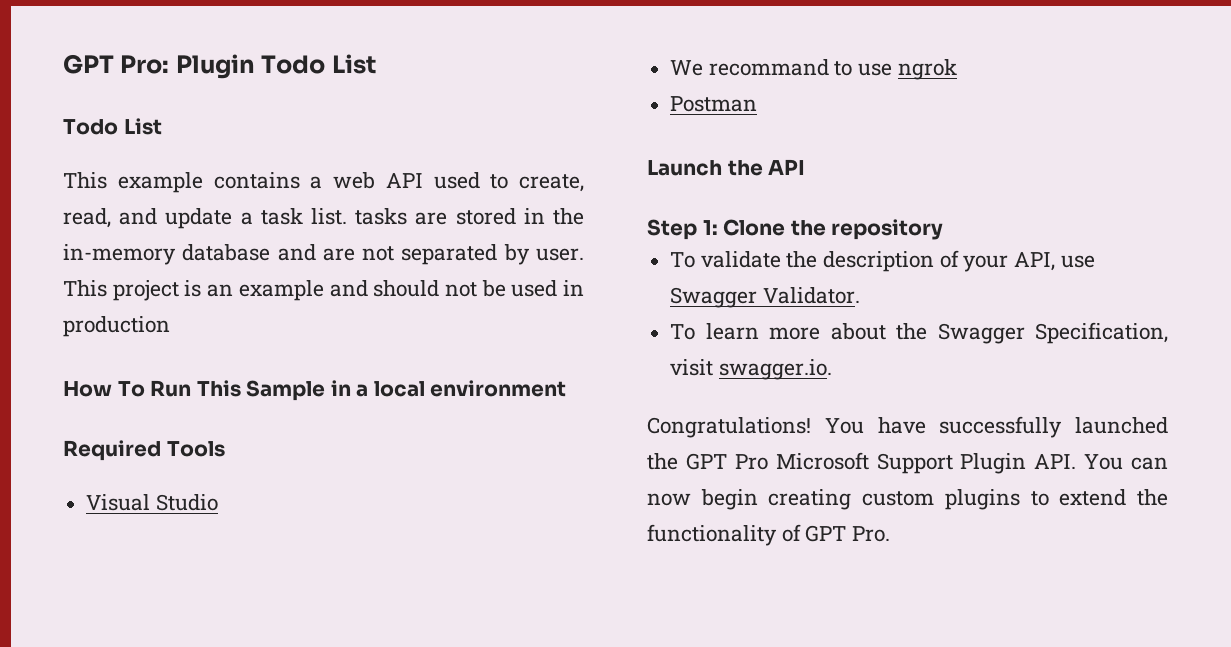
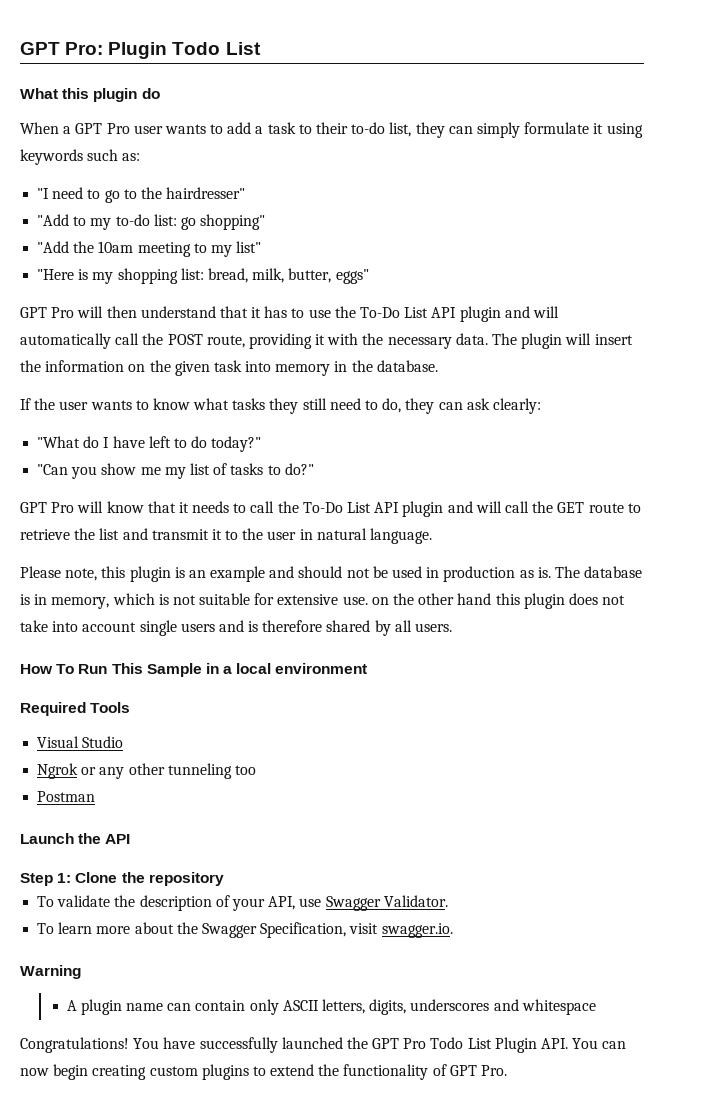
[63,118,162,135] [63,172,584,193] [63,208,584,229] [63,244,584,265] [63,280,179,301] Todo List // This example contains a web API used to create, read, and update a task list. tasks are stored in the in-memory database and are not separated by user. This project -> [20,88,160,102] [20,122,643,138] [20,149,141,165] [37,187,246,203] [37,214,266,230] [37,241,262,257] [37,268,369,284] [20,306,559,322] [20,333,633,349] [20,360,438,376] [20,398,541,414] [37,436,262,452] [37,463,314,479] [20,501,641,517] [20,528,433,544] [20,566,171,582] What this plugin do // When a GPT Pro user wants to add a task to their to-do list, they can simply formulate it using keywords such as: // "I need to go to the hairdresser" // "Add to my to-do list: go shopping" // "Add the 10am meeting to my list" // "Here is my shopping list: bread, milk, butter, eggs" // GPT Pro will then understand that it has to use the To-Do List API plugin and will automatically call the POST route, providing it with the necessary data. The plugin will insert the information on the given task into memory in the database. // If the user wants to know what tasks they still need to do, they can ask clearly: // "What do I have left to do today?" // "Can you show me my list of tasks to do?" // GPT Pro will know that it needs to call the To-Do List API plugin and will call the GET route to retrieve the list and transmit it to the user in natural language. // Please note, this plugin
(170, 326) none -> [519,566,643,578] [20,593,626,609] [20,620,453,636] as is. The database is in memory, which is not suitable for extensive use. on the other hand this plugin does not take into account single users and is therefore shared by all users.
[670,59,957,80] We recommand to use ngrok -> [37,763,256,779] Ngrok or any other tunneling too
(832, 369) none -> [20,965,81,979] [66,999,596,1015] // Warning // A plugin name can contain only ASCII letters, digits, underscores and whitespace
[775,452,953,474] Microsoft Support -> [430,1037,492,1049] Todo List

